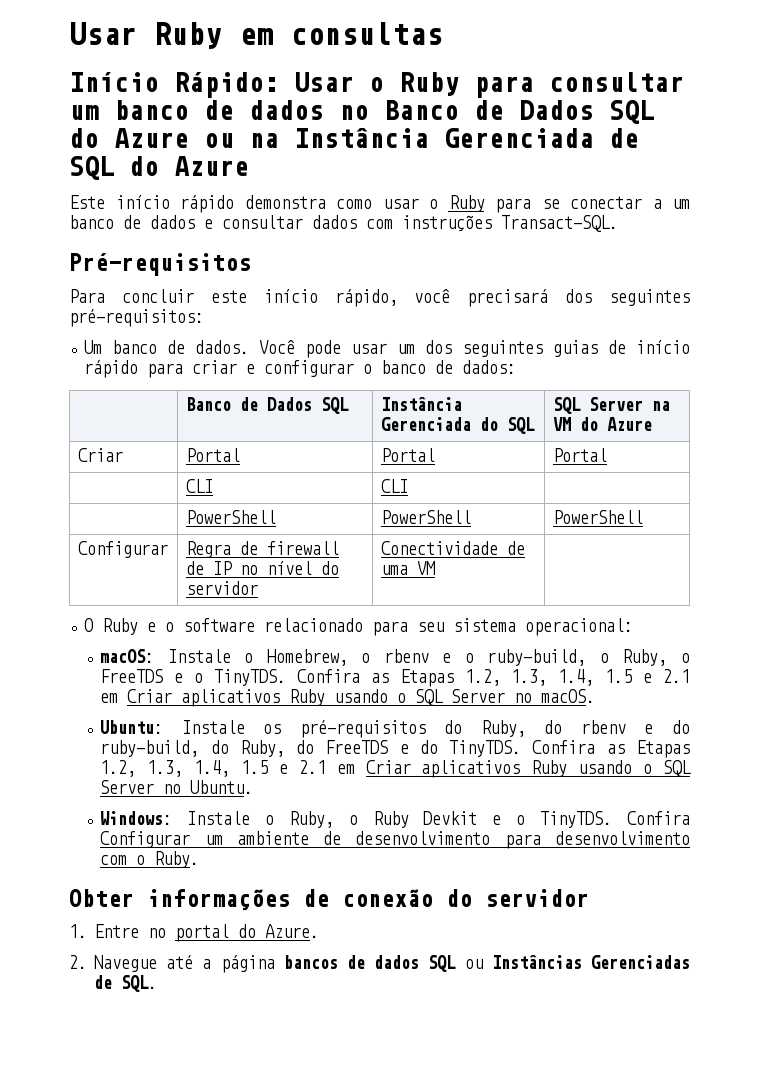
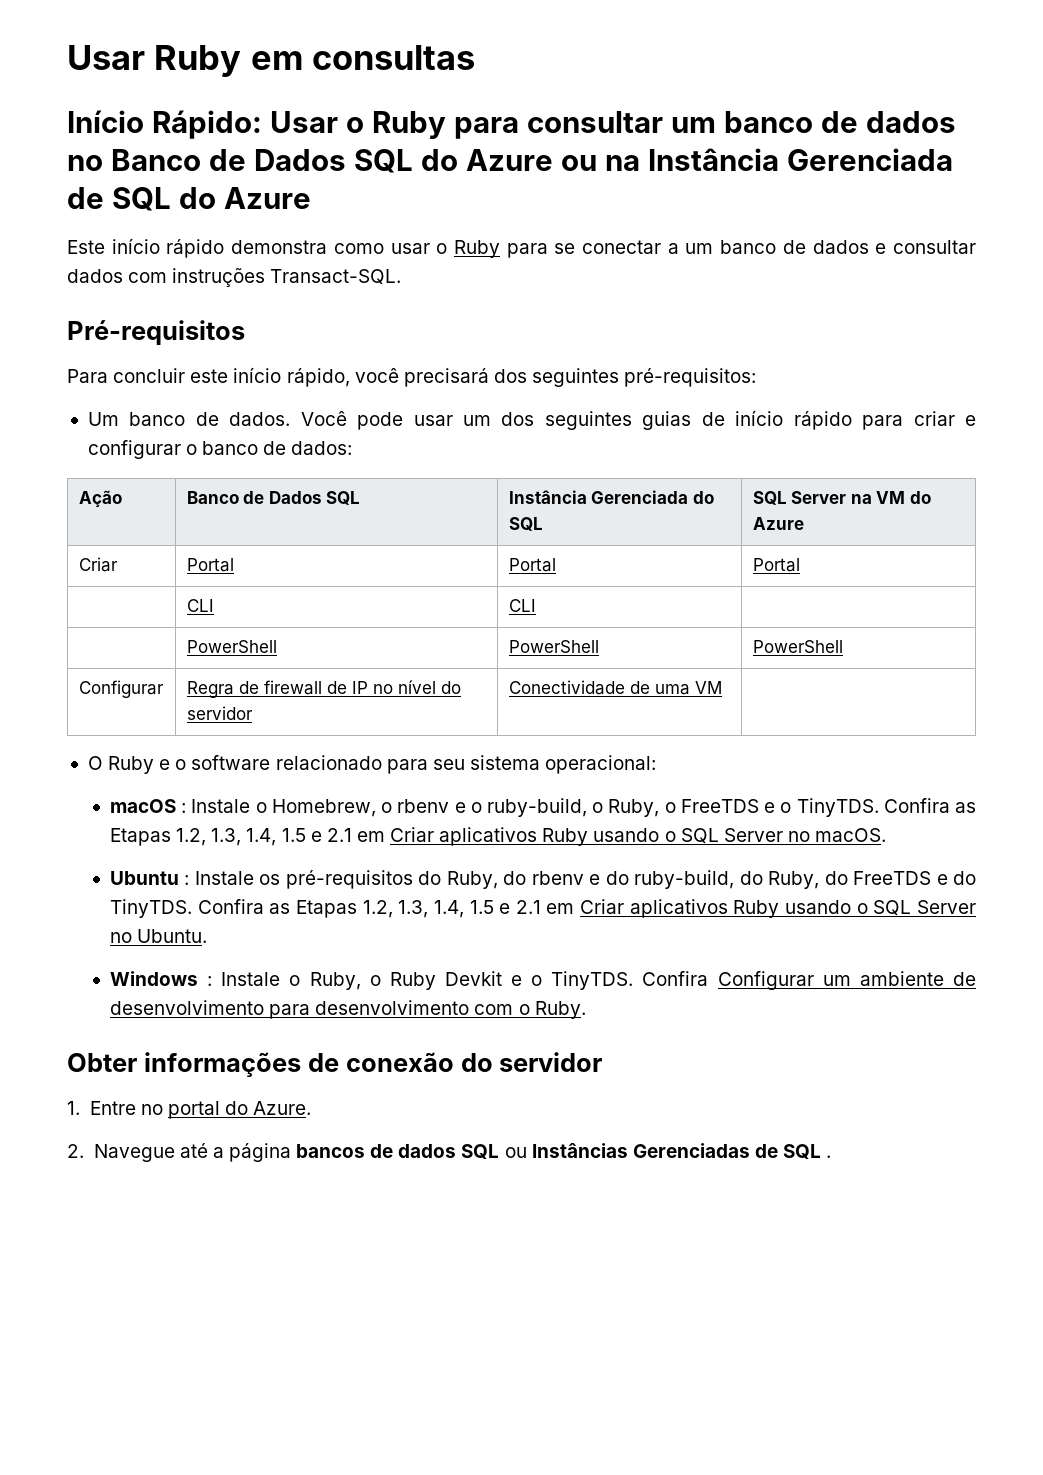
(517, 367) none -> [78,490,122,507] Ação
[100,649,155,663] macOS: -> [109,799,187,813] macOS :
[100,720,164,734] Ubuntu: -> [109,871,190,885] Ubuntu :
[100,811,173,825] Windows: -> [109,971,213,986] Windows :
[121,975,157,992] SQL. -> [783,1144,832,1159] SQL .

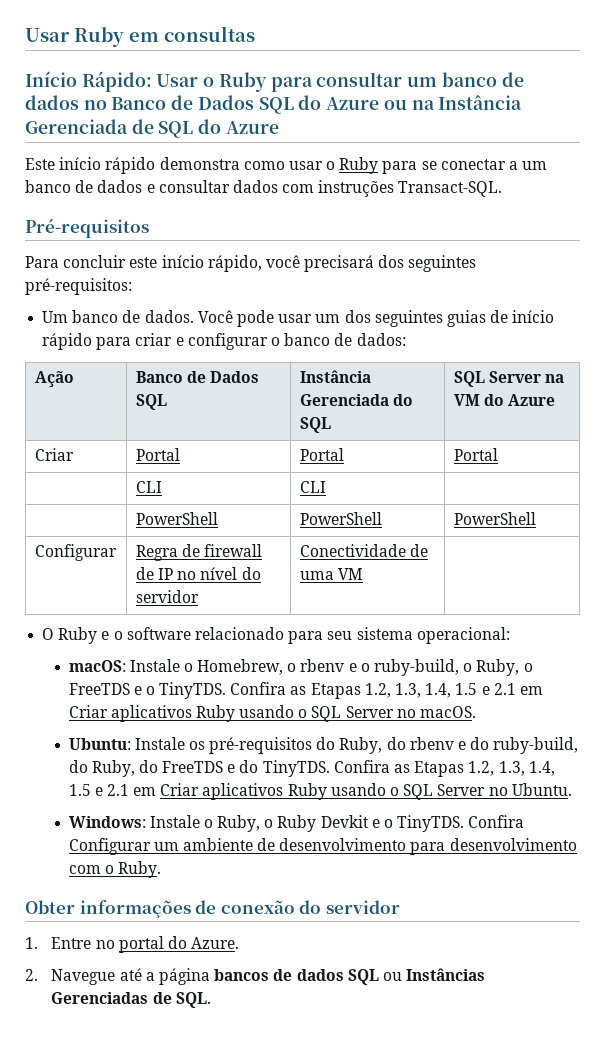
[109,799,187,813] macOS : -> [68,660,126,672] macOS:
[109,871,190,885] Ubuntu : -> [68,738,131,750] Ubuntu:
[109,971,213,986] Windows : -> [68,816,146,828] Windows:
[783,1144,832,1159] SQL . -> [175,992,211,1008] SQL.

